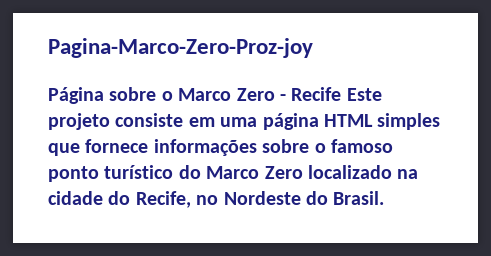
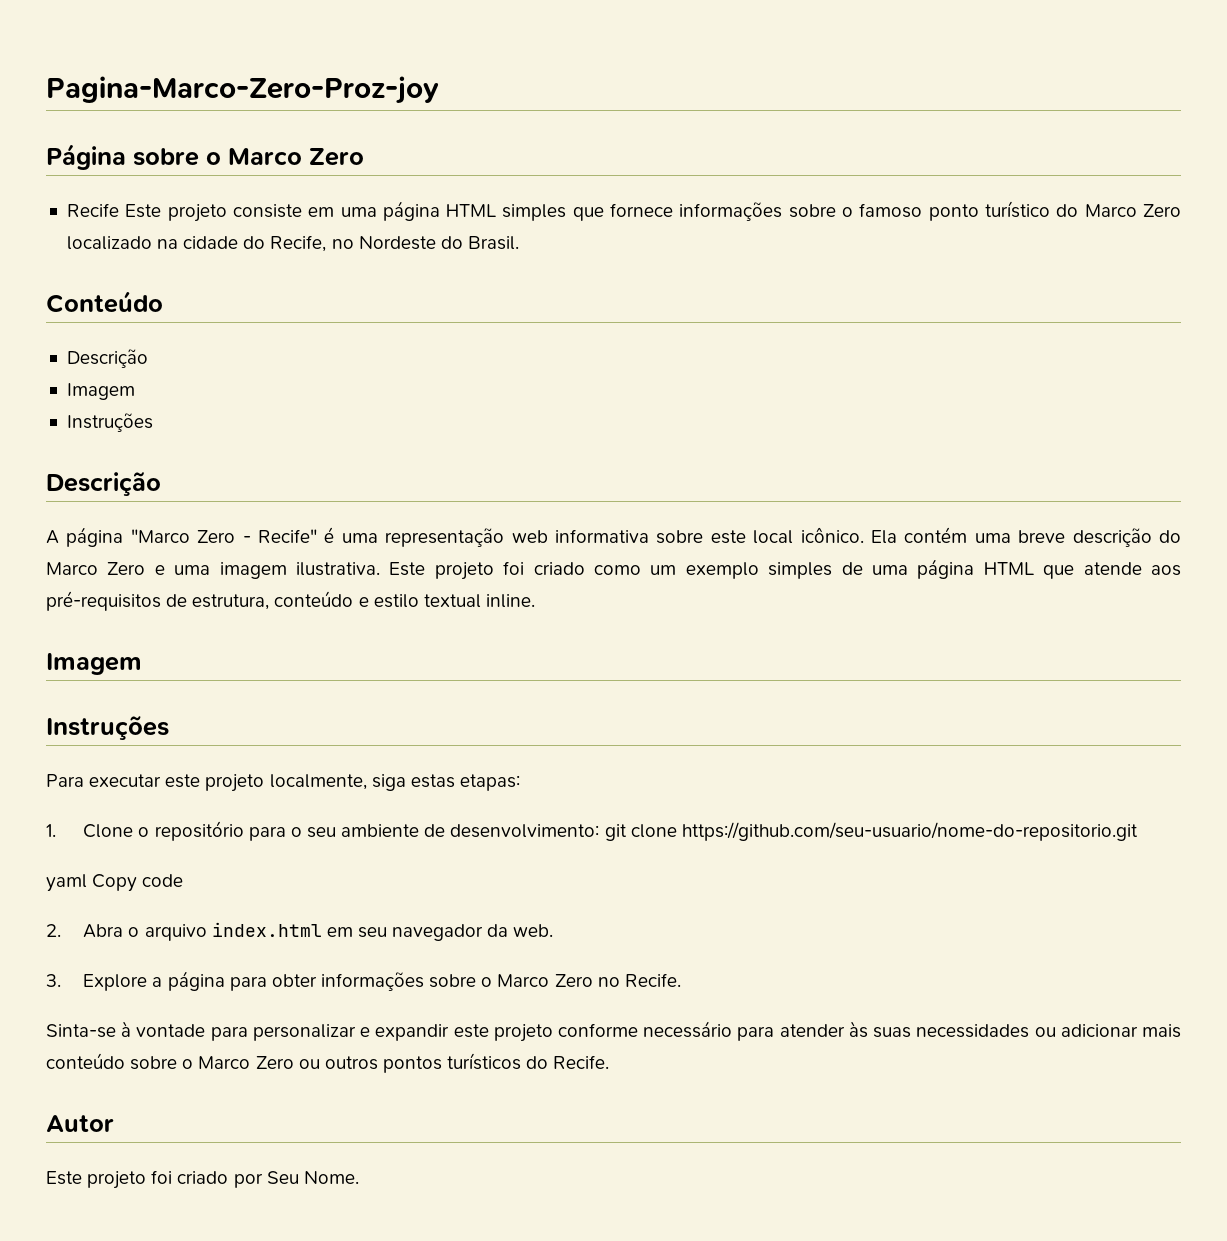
[280,94,286,101] - -> (364, 157) //
(385, 198) none -> [46,291,163,313] [66,349,148,368] [66,383,135,400] [66,413,153,432] [46,472,161,496] [46,527,1181,547] [46,559,1181,580] [46,591,535,611] [46,653,142,675] [46,716,169,740] [46,774,520,792] [46,821,1138,841] [46,874,184,892] [46,922,554,941] [46,971,681,991] [46,1021,1181,1042] [46,1053,610,1073] [46,1115,114,1132] [46,1170,359,1189] // Conteúdo // Descrição // Imagem // Instruções // Descrição // A página "Marco Zero - Recife" é uma representação web informativa sobre este local icônico. Ela contém uma breve descrição do Marco Zero e uma imagem ilustrativa. Este projeto foi criado como um exemplo simples de uma página HTML que atende aos pré-requisitos de estrutura, conteúdo e estilo textual inline. // Imagem // Instruções // Para executar este projeto localmente, siga estas etapas: // 1. Clone o repositório para o seu ambiente de desenvolvimento: git clone https://github.com/seu-usuario/nome-do-repositorio.git // yaml Copy code // 2. Abra o arquivo index.html em seu navegador da web. // 3. Explore a página para obter informações sobre o Marco Zero no Recife. // Sinta-se à vontade para personalizar e expandir este projeto conforme necessário para atender às suas necessidades ou adicionar mais conteúdo sobre o Marco Zero ou outros pontos turísticos do Recife. // Autor // Este projeto foi criado por Seu Nome.

